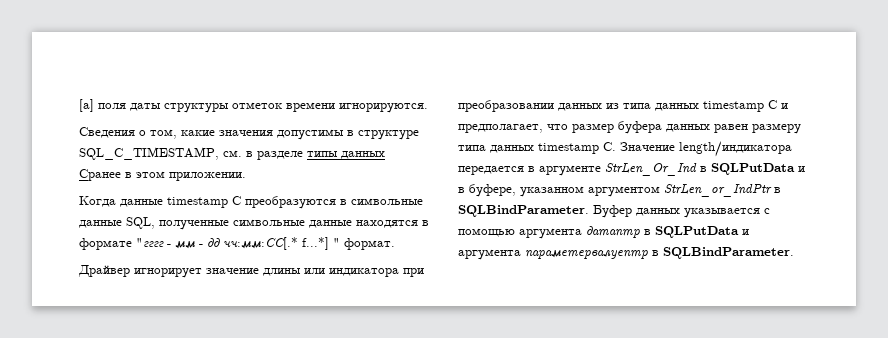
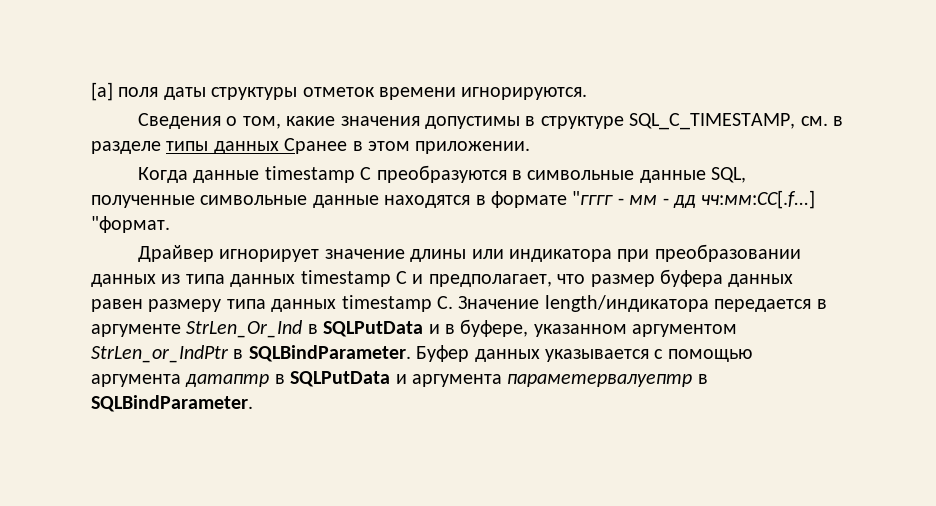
[223,237,395,250] чч:мм:СС[.* f...*] " формат. -> [701,190,816,209] [91,216,170,233] чч:мм:СС[.f...] "формат.

